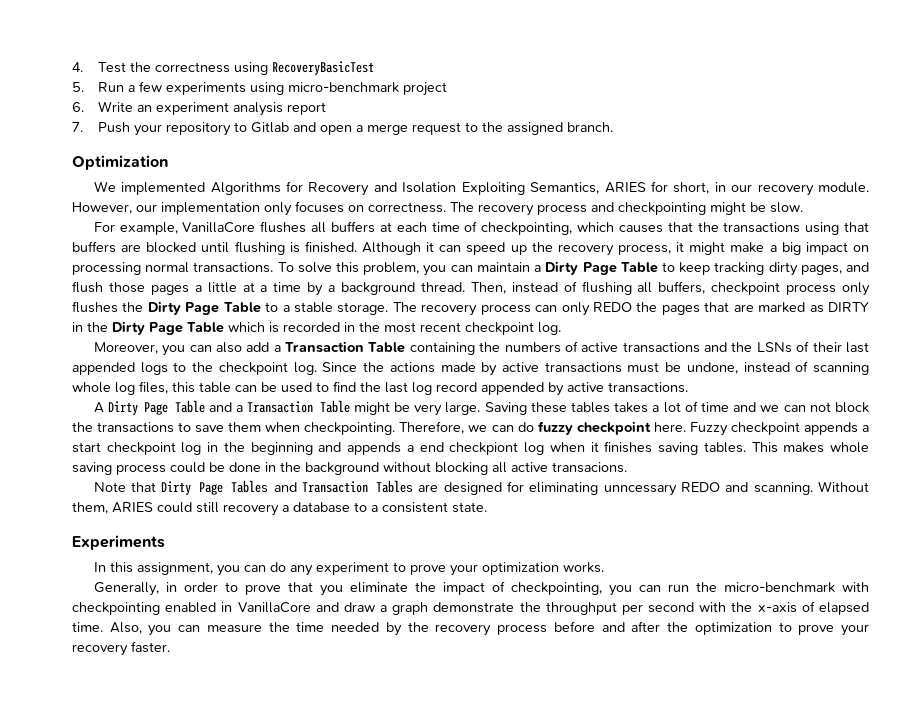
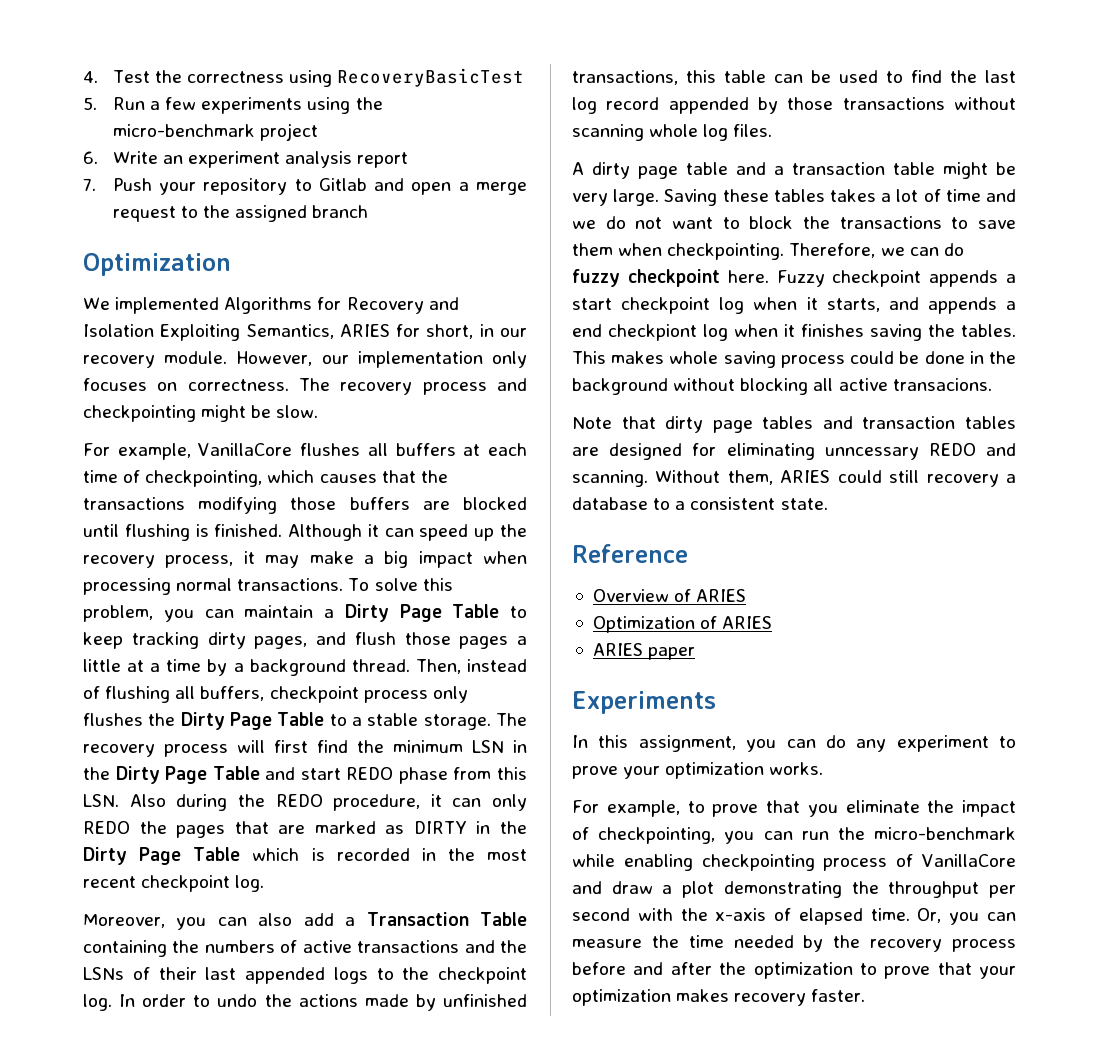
(284, 88) none -> [355,97,383,110] the
[566,122,613,132] branch. -> [312,205,369,218] branch
[805,222,869,235] using that -> [198,497,337,514] modifying those
[689,242,726,255] might -> [265,555,300,568] may
[852,245,869,252] on -> [483,551,527,564] when
(531, 309) none -> [237,740,527,753] [83,766,527,784] [83,794,442,811] will first find the minimum LSN in the Dirty Page Table and start REDO phase from this LSN. Also during the REDO procedure, it
[322,361,869,376] [72,381,168,395] Since the actions made by active transactions must be undone, instead of scanning whole log files, -> [119,994,527,1011] [572,70,678,85] In order to undo the actions made by unfinished transactions,
[567,382,688,393] [93,400,350,415] active transactions. // A Dirty Page Table and a Transaction Table -> [787,97,1016,110] [572,124,773,141] [572,162,935,179] those transactions without scanning whole log files. // A dirty page table and a transaction table
[783,402,831,412] can not -> [605,216,740,229] do not want to
[207,442,313,455] in the beginning -> [753,297,880,312] when it starts,
(699, 448) none -> [928,324,955,337] the
[161,480,414,495] Dirty Page Tables and Transaction Tables -> [665,416,1016,433] dirty page tables and transaction tables
(487, 507) none -> [572,544,688,563] [592,589,747,602] [592,616,773,633] [592,643,696,660] // Reference // Overview of ARIES // Optimization of ARIES // ARIES paper
[93,582,218,596] Generally, in order -> [572,800,680,817] For example,
[842,582,870,592] [72,602,233,615] with checkpointing enabled in -> [572,854,914,871] while enabling checkpointing process of
[392,602,515,615] graph demonstrate -> [682,881,842,898] plot demonstrating
[109,622,142,634] Also, -> [917,908,942,923] Or,
[840,624,869,636] your -> [937,962,1016,979] [572,989,730,1006] that your optimization makes

